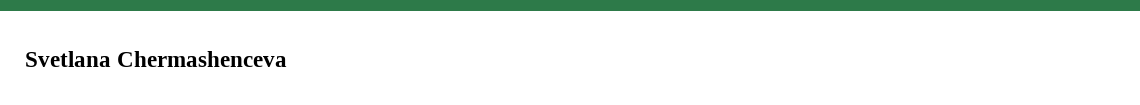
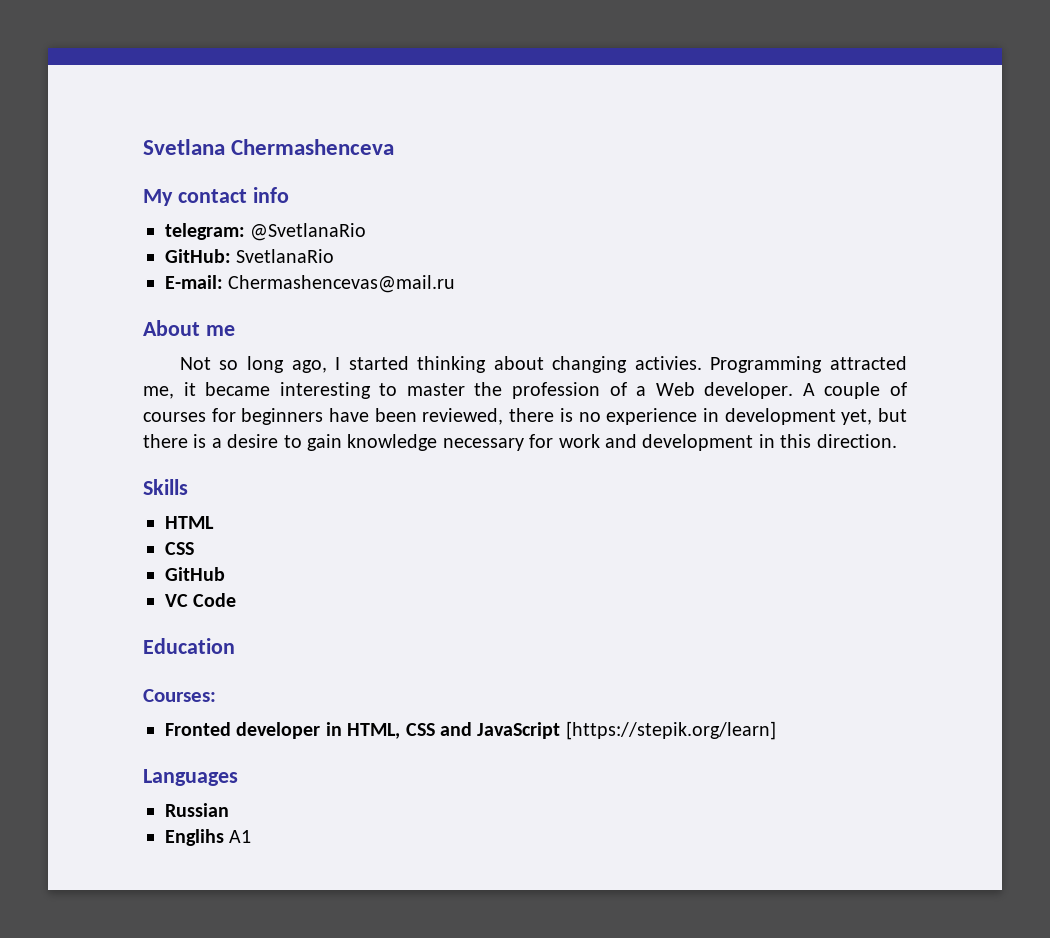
(288, 59) none -> [143,187,289,206] [165,223,367,241] [165,249,335,263] [165,275,456,293] [143,320,235,336] [179,356,907,373] [143,382,907,399] [143,408,907,425] [143,434,897,451] [143,479,188,495] [165,516,214,529] [165,542,194,555] [165,567,225,581] [165,593,237,607] [143,638,235,654] [143,689,216,702] [165,721,776,740] [143,769,238,786] [165,803,229,817] [165,829,252,846] // My contact info // telegram: @SvetlanaRio // GitHub: SvetlanaRio // E-mail: Chermashencevas@mail.ru // About me // Not so long ago, I started thinking about changing activies. Programming attracted me, it became interesting to master the profession of a Web developer. A couple of courses for beginners have been reviewed, there is no experience in development yet, but there is a desire to gain knowledge necessary for work and development in this direction. // Skills // HTML // CSS // GitHub // VC Code // Education // Courses: // Fronted developer in HTML, CSS and JavaScript [https://stepik.org/learn] // Languages // Russian // Englihs A1

